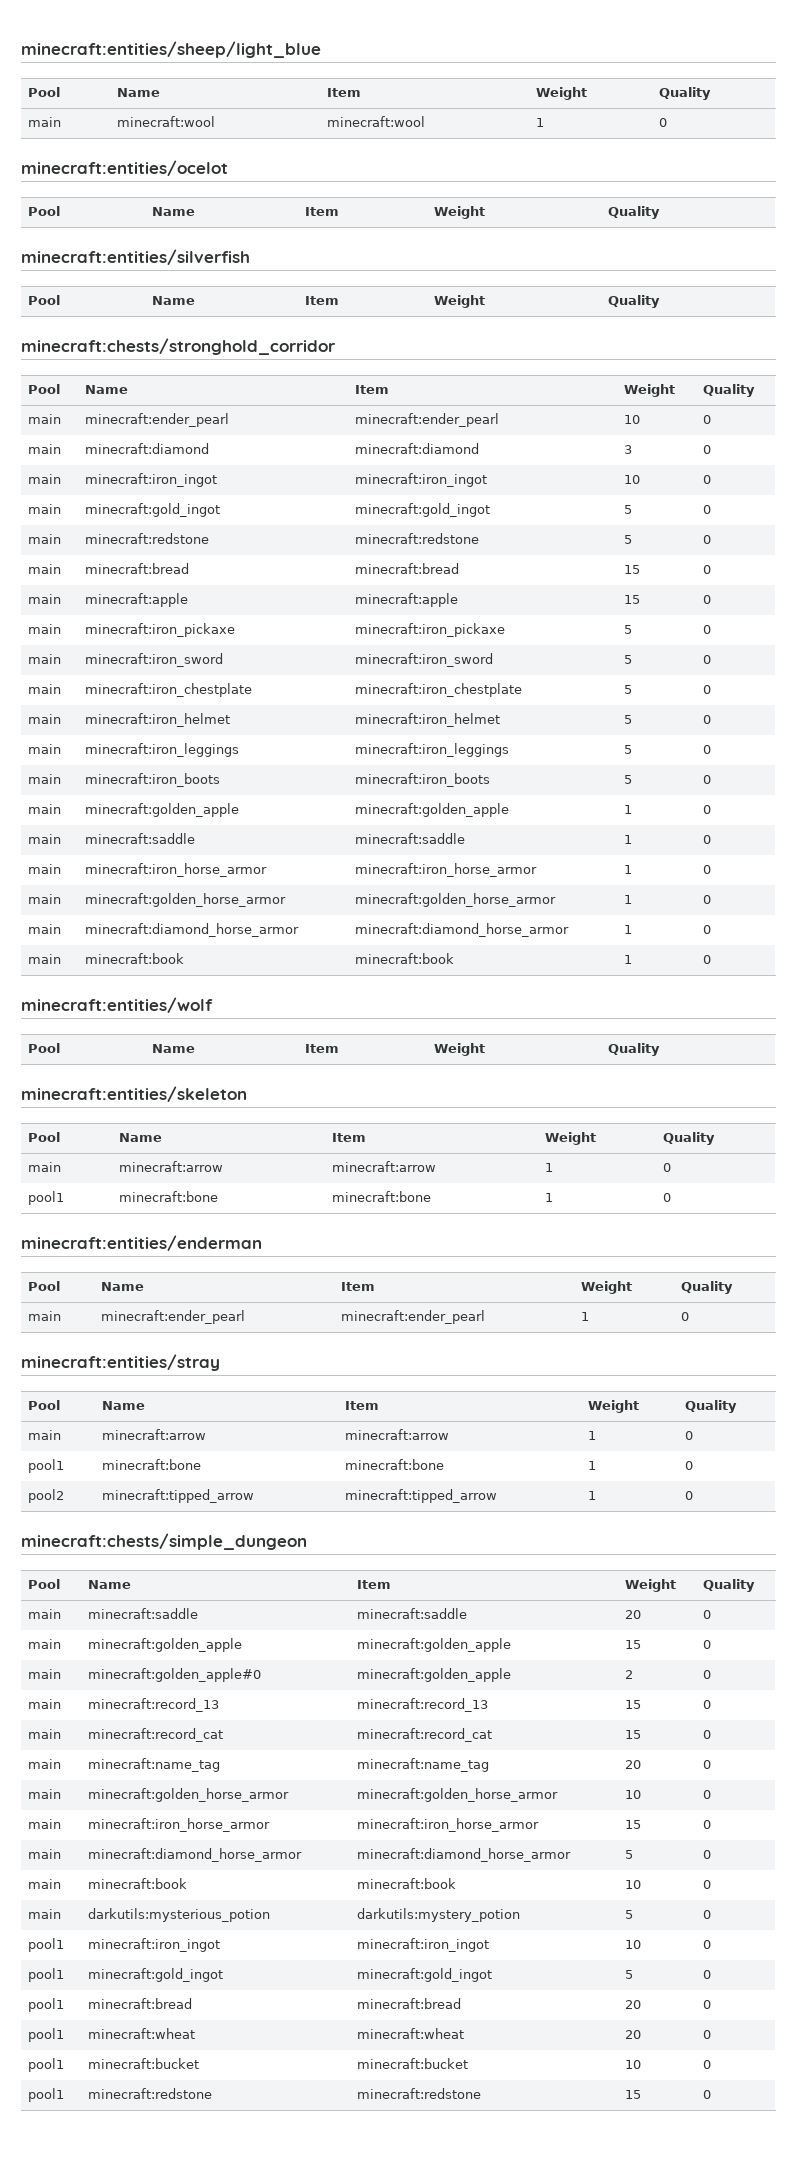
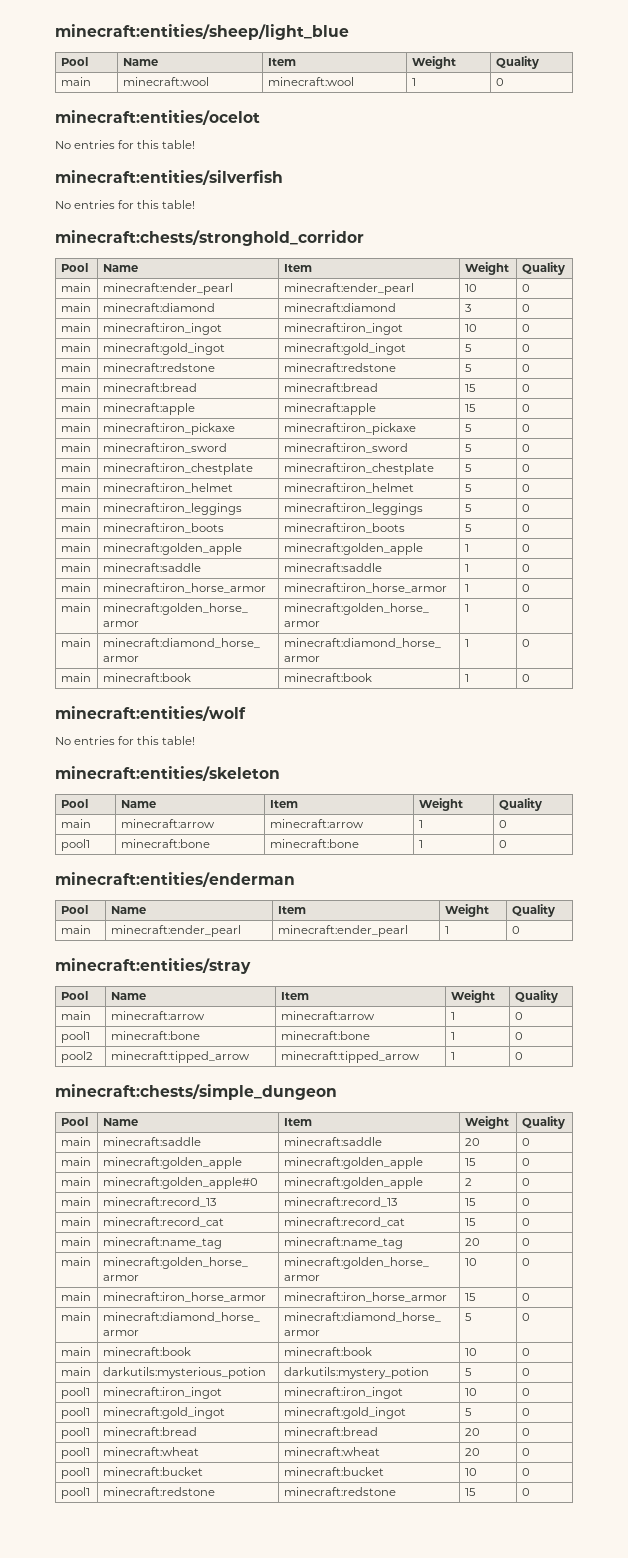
[28,206,61,216] [152,207,196,216] [305,207,340,216] [434,206,486,219] [608,206,661,219] [21,249,250,265] [28,295,61,305] [152,296,196,305] [305,296,340,305] [434,295,486,308] [608,295,661,308] // Pool | Name | Item | Weight | Quality // minecraft:entities/silverfish // Pool | Name | Item | Weight | Quality -> [55,140,196,149] [55,170,283,185] [55,200,196,209] // No entries for this table! // minecraft:entities/silverfish // No entries for this table!
[28,1043,61,1053] [152,1044,196,1053] [305,1044,340,1053] [434,1043,486,1056] [608,1043,661,1056] // Pool | Name | Item | Weight | Quality -> [55,736,196,745] // No entries for this table!

